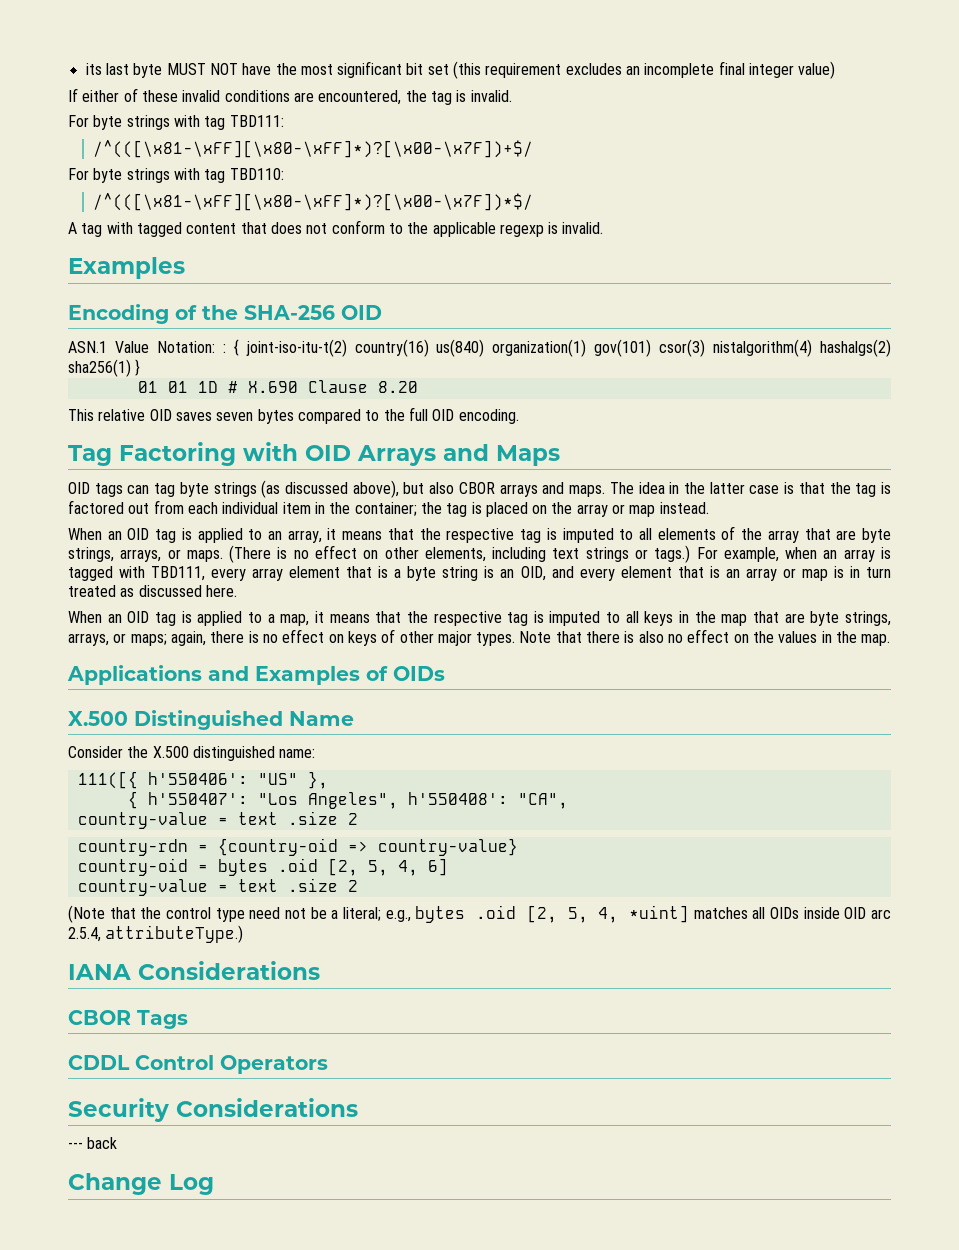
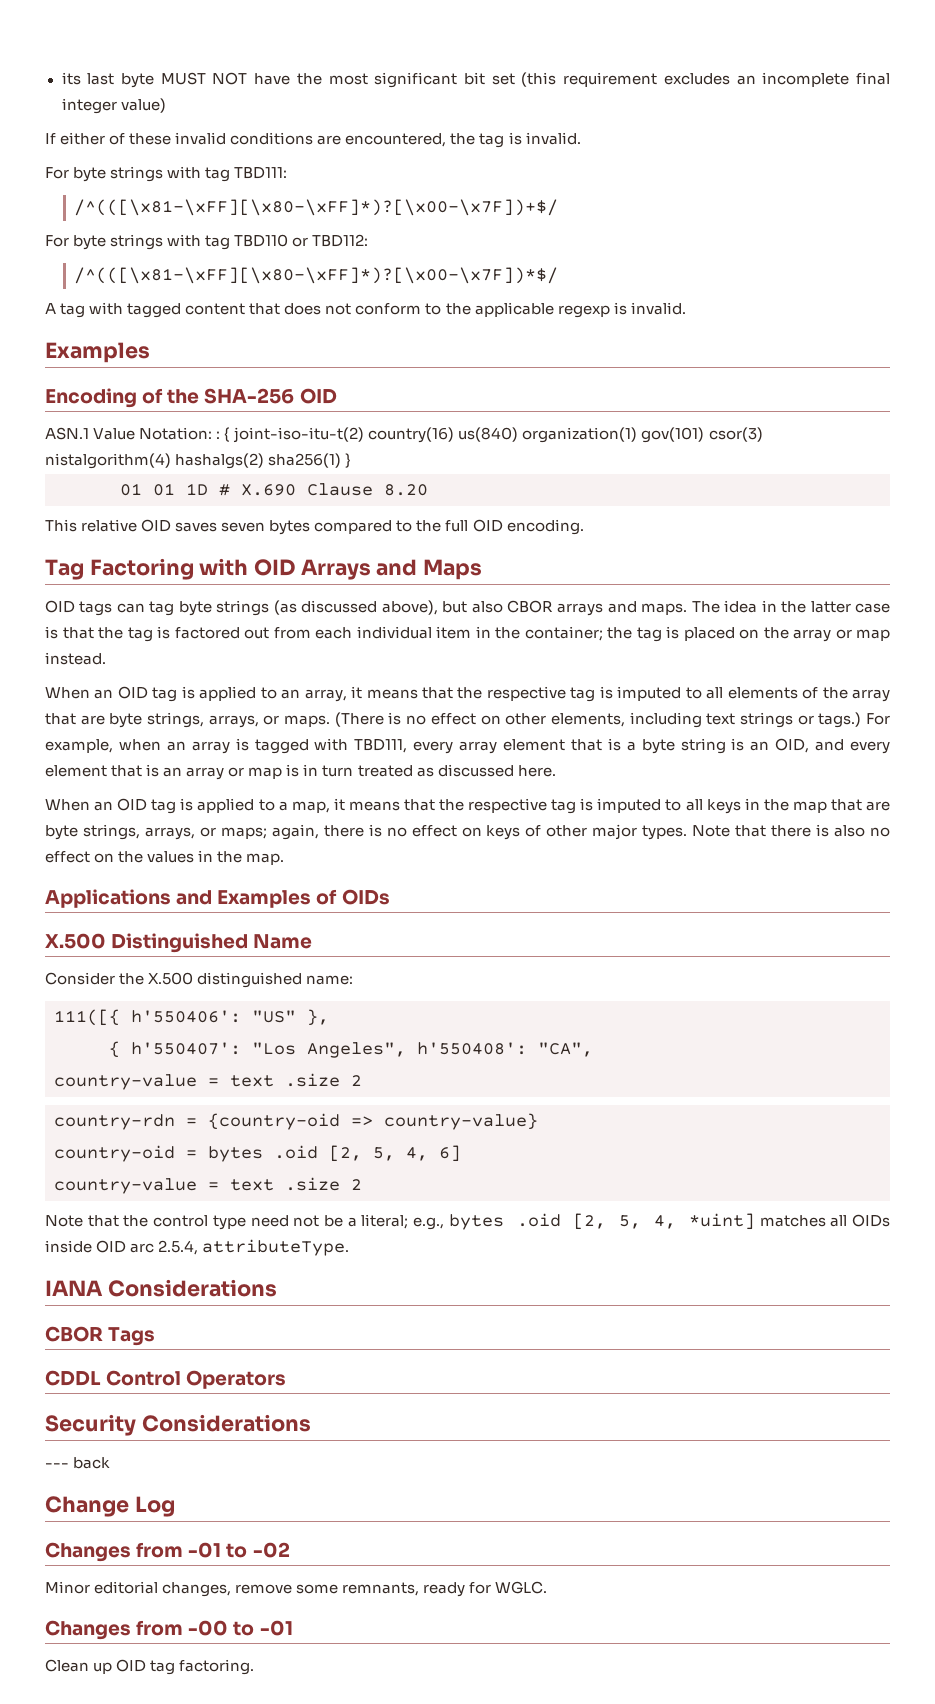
[229,168,284,180] TBD110: -> [234,234,369,247] TBD110 or TBD112:
[68,905,105,923] (Note -> [45,1215,83,1227] Note
[105,925,244,943] attributeType.) -> [202,1239,350,1256] attributeType.
(214, 1184) none -> [45,1542,290,1562] [45,1581,548,1597] [45,1620,293,1640] [45,1659,255,1675] // Changes from -01 to -02 // Minor editorial changes, remove some remnants, ready for WGLC. // Changes from -00 to -01 // Clean up OID tag factoring.

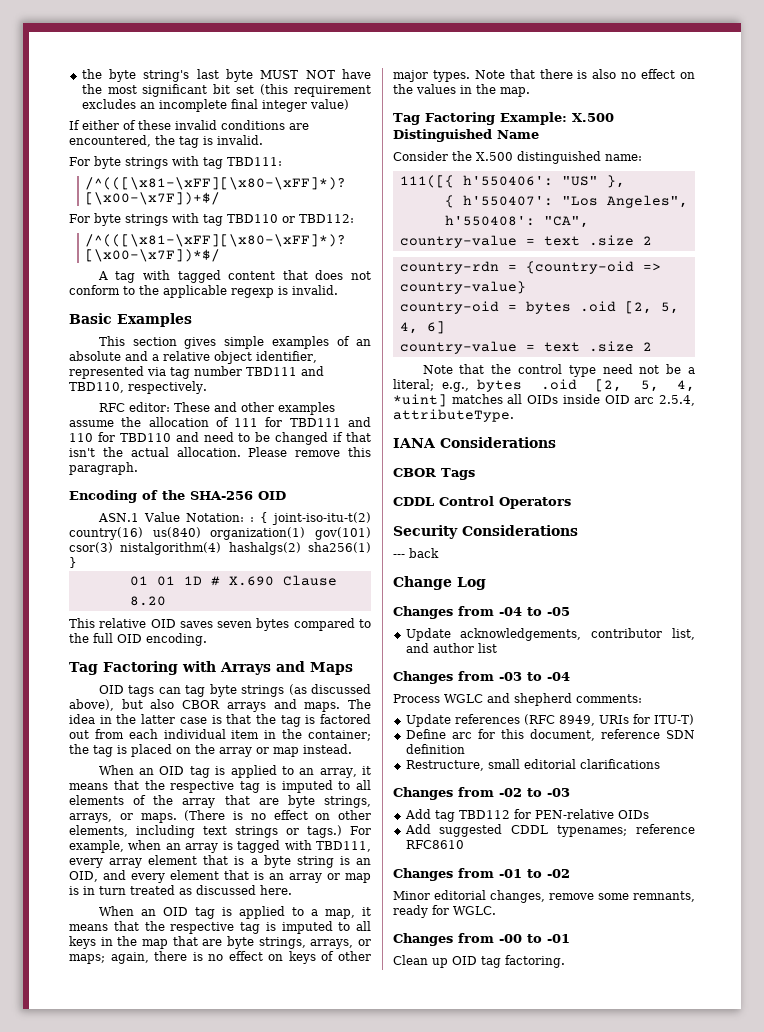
[61,72,81,85] its -> [81,69,190,82] the byte string's
[45,342,150,363] Examples -> [69,313,192,327] [98,336,371,349] [69,351,317,364] [69,366,324,379] [69,381,207,394] [98,402,335,415] [69,417,371,427] [69,432,371,445] [69,447,371,457] [69,462,138,475] Basic Examples // This section gives simple examples of an absolute and a relative object identifier, represented via tag number TBD111 and TBD110, respectively. // RFC editor: These and other examples assume the allocation of 111 for TBD111 and 110 for TBD110 and need to be changed if that isn't the actual allocation. Please remove this paragraph.
[254,559,296,576] OID -> (216, 666) none
[45,889,390,908] Applications and Examples of OIDs // -> [393,112,567,125] Tag Factoring Example:
(175, 1506) none -> [393,606,570,619] [405,628,695,641] [405,643,497,653] [393,671,570,684] [393,693,642,706] [405,714,694,727] [405,729,695,741] [405,744,465,754] [405,759,660,771] [393,787,570,800] [404,809,649,822] [404,824,695,837] [405,840,464,849] // Changes from -04 to -05 // Update acknowledgements, contributor list, and author list // Changes from -03 to -04 // Process WGLC and shepherd comments: // Update references (RFC 8949, URIs for ITU-T) // Define arc for this document, reference SDN definition // Restructure, small editorial clarifications // Changes from -02 to -03 // Add tag TBD112 for PEN-relative OIDs // Add suggested CDDL typenames; reference RFC8610

